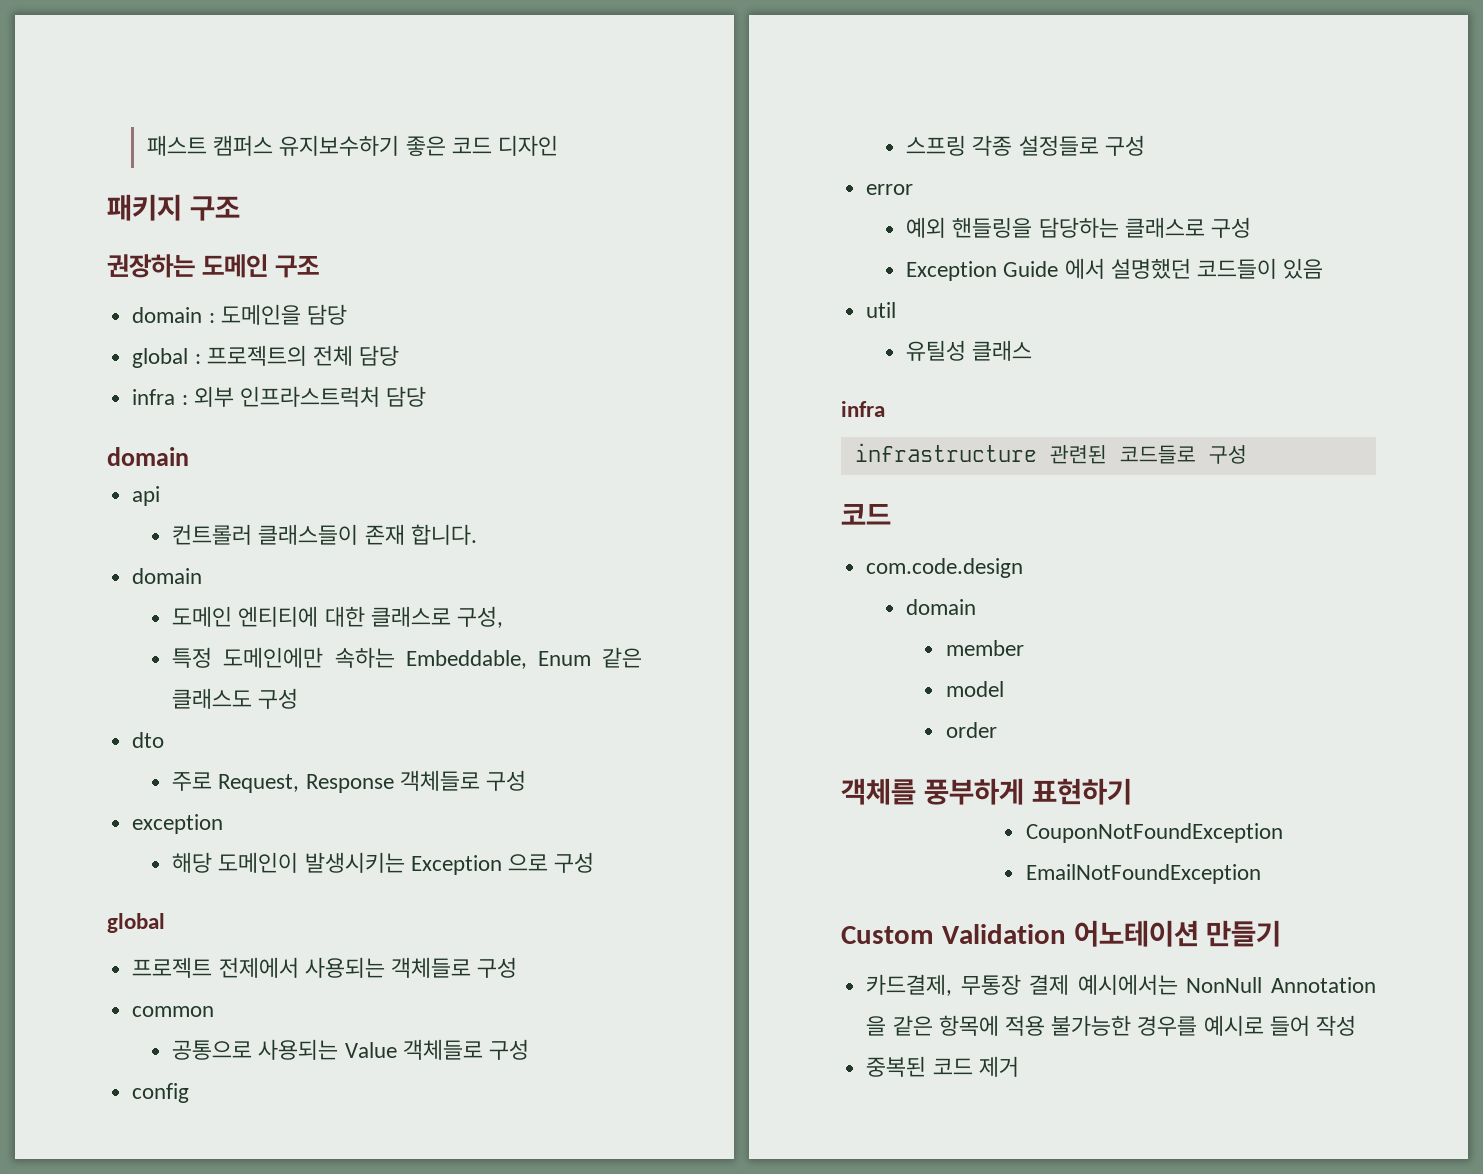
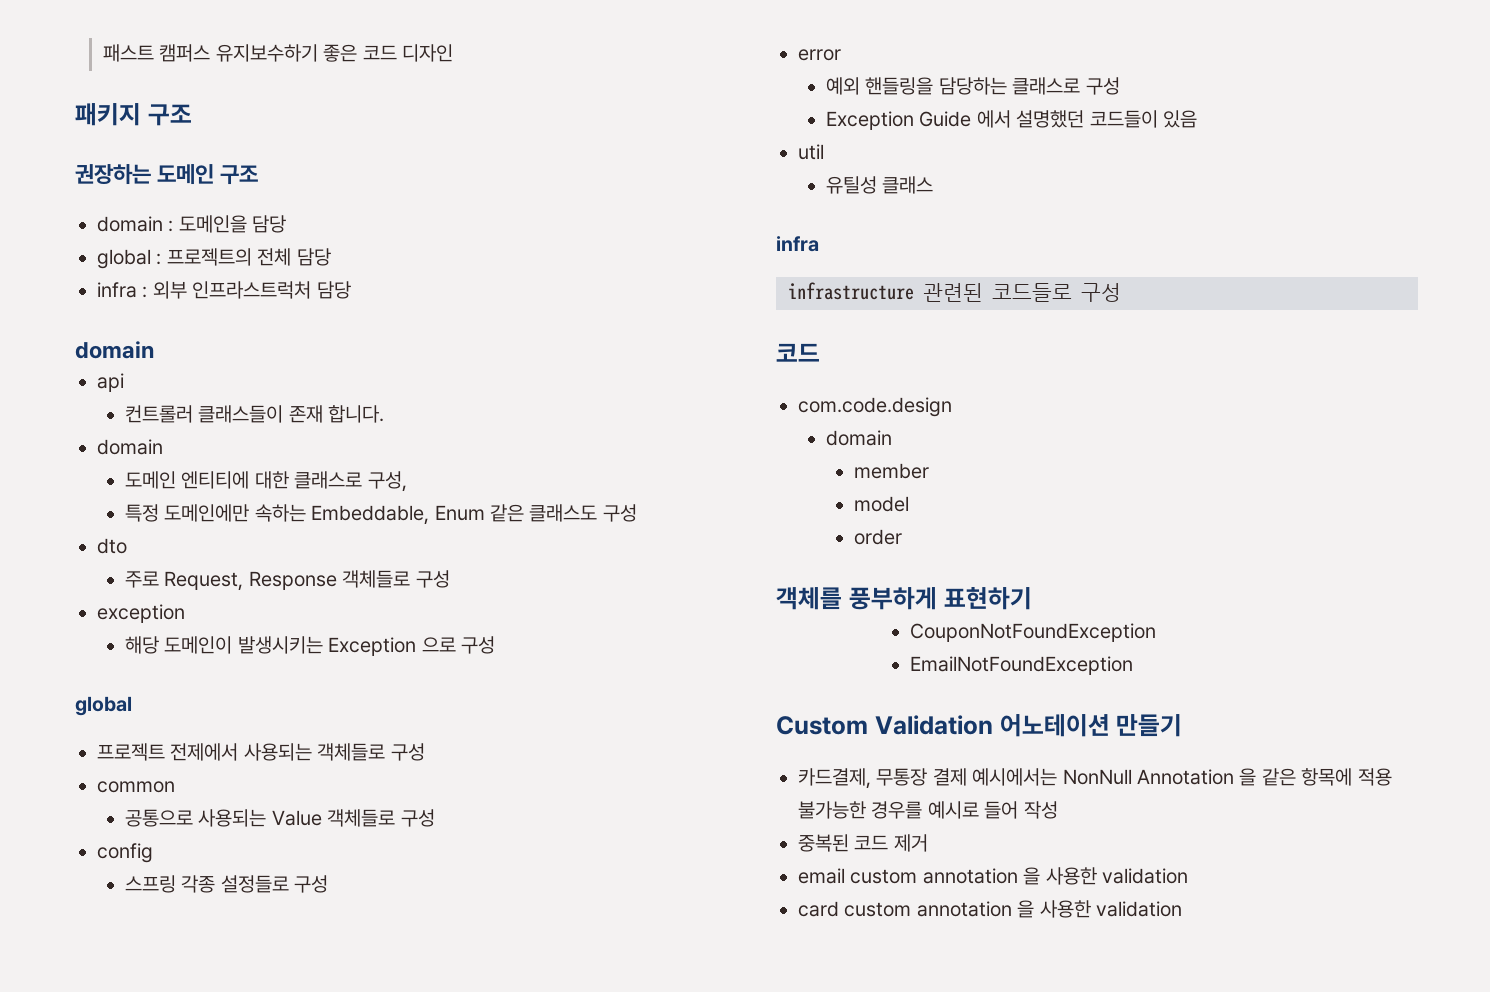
(1019, 1066) none -> [798,867,1188,885] [798,900,1182,918] // email custom annotation 을 사용한 validation // card custom annotation 을 사용한 validation

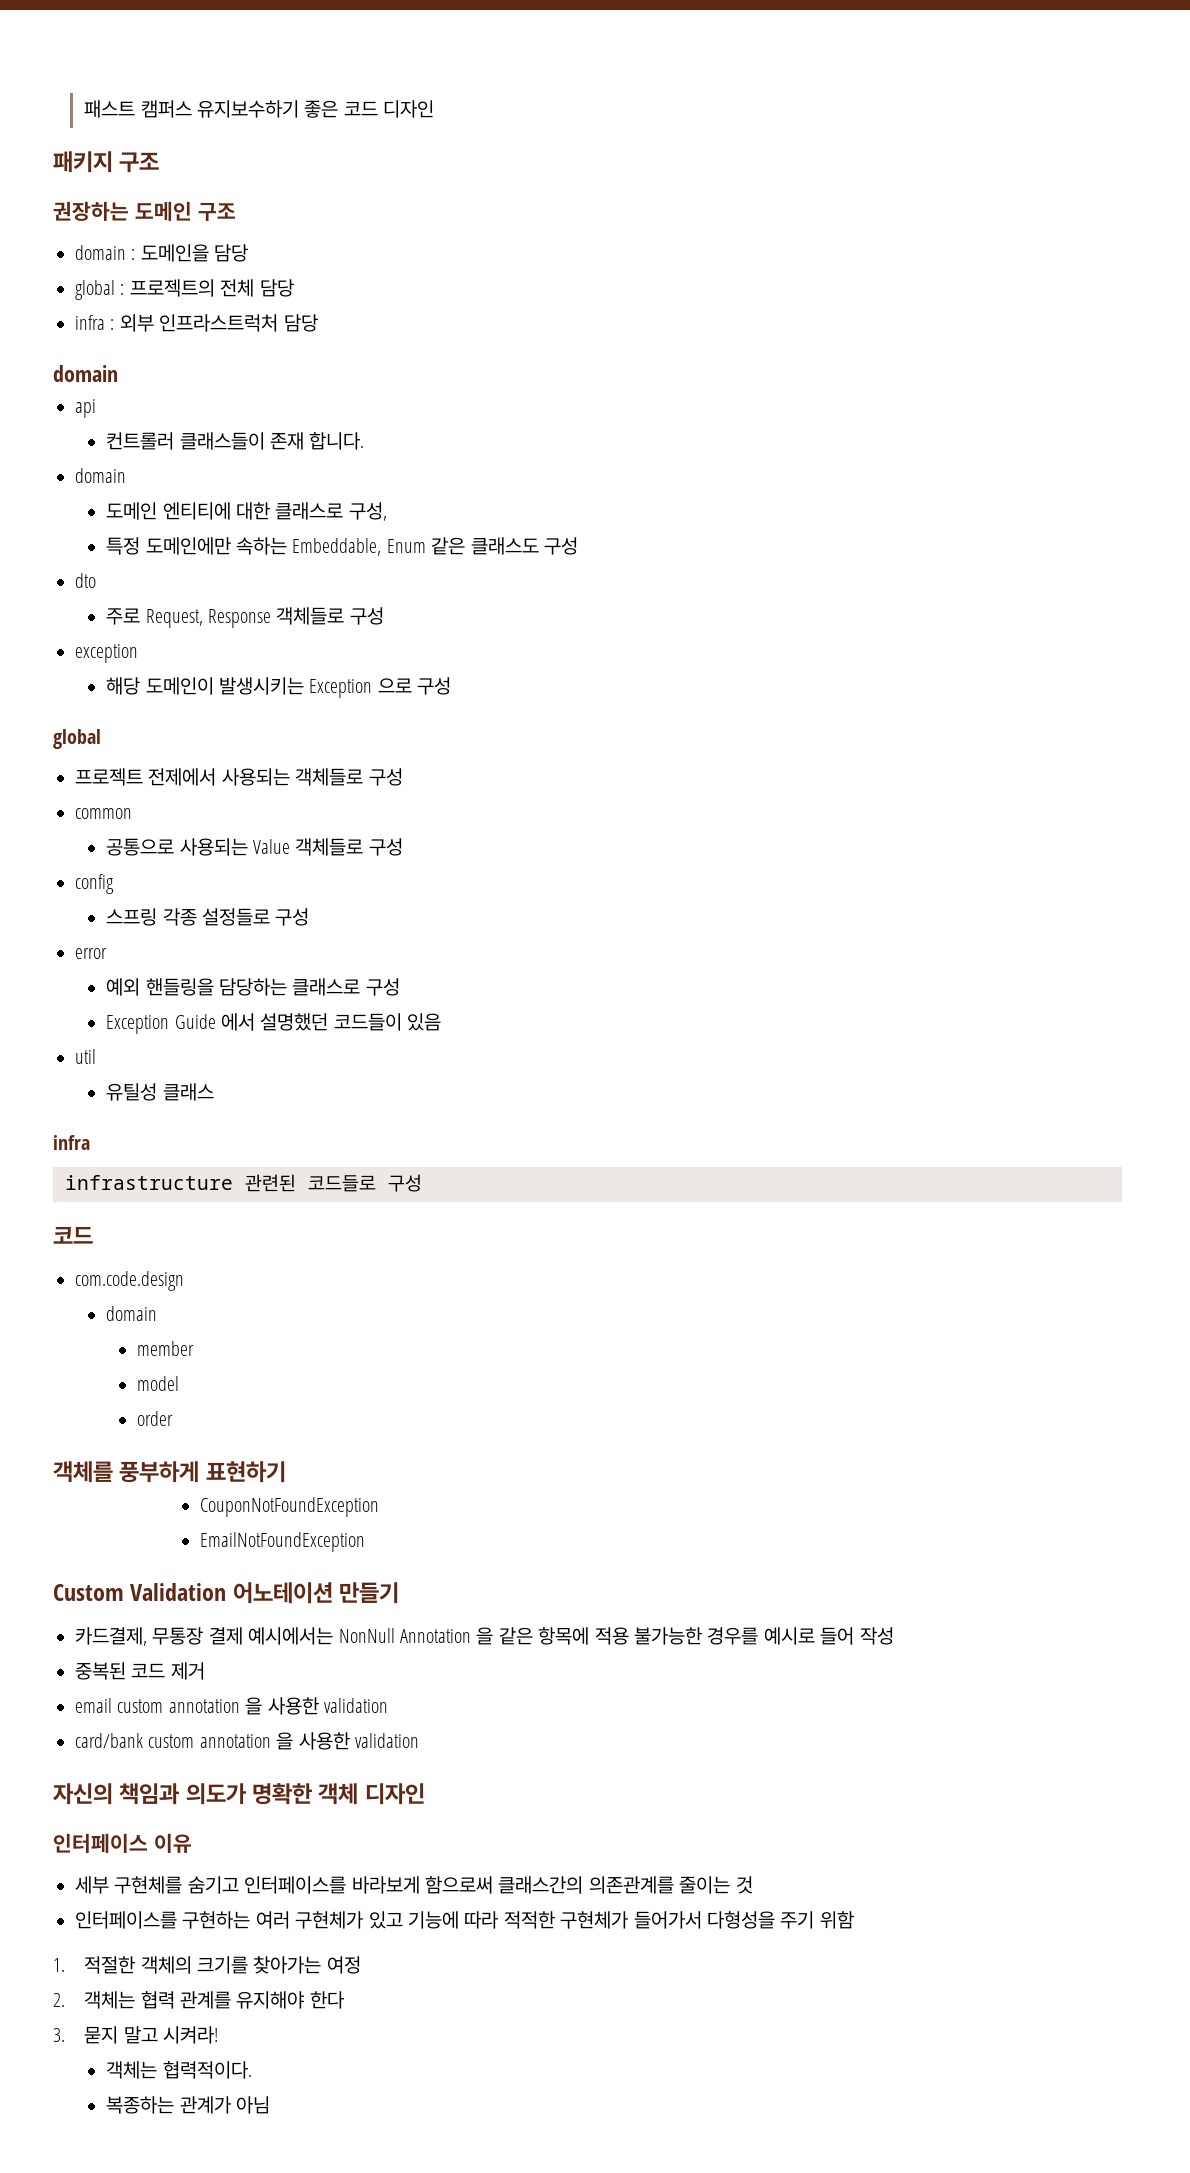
[798,900,1182,918] card custom annotation 을 사용한 validation -> [75,1732,419,1750] [53,1783,425,1805] [53,1833,192,1853] [75,1876,753,1894] [75,1911,854,1929] [53,1956,361,1974] [53,1991,345,2009] [53,2026,218,2044] [106,2061,252,2079] [106,2096,270,2114] card/bank custom annotation 을 사용한 validation // 자신의 책임과 의도가 명확한 객체 디자인 // 인터페이스 이유 // 세부 구현체를 숨기고 인터페이스를 바라보게 함으로써 클래스간의 의존관계를 줄이는 것 // 인터페이스를 구현하는 여러 구현체가 있고 기능에 따라 적적한 구현체가 들어가서 다형성을 주기 위함 // 1. 적절한 객체의 크기를 찾아가는 여정 // 2. 객체는 협력 관계를 유지해야 한다 // 3. 묻지 말고 시켜라! // 객체는 협력적이다. // 복종하는 관계가 아님

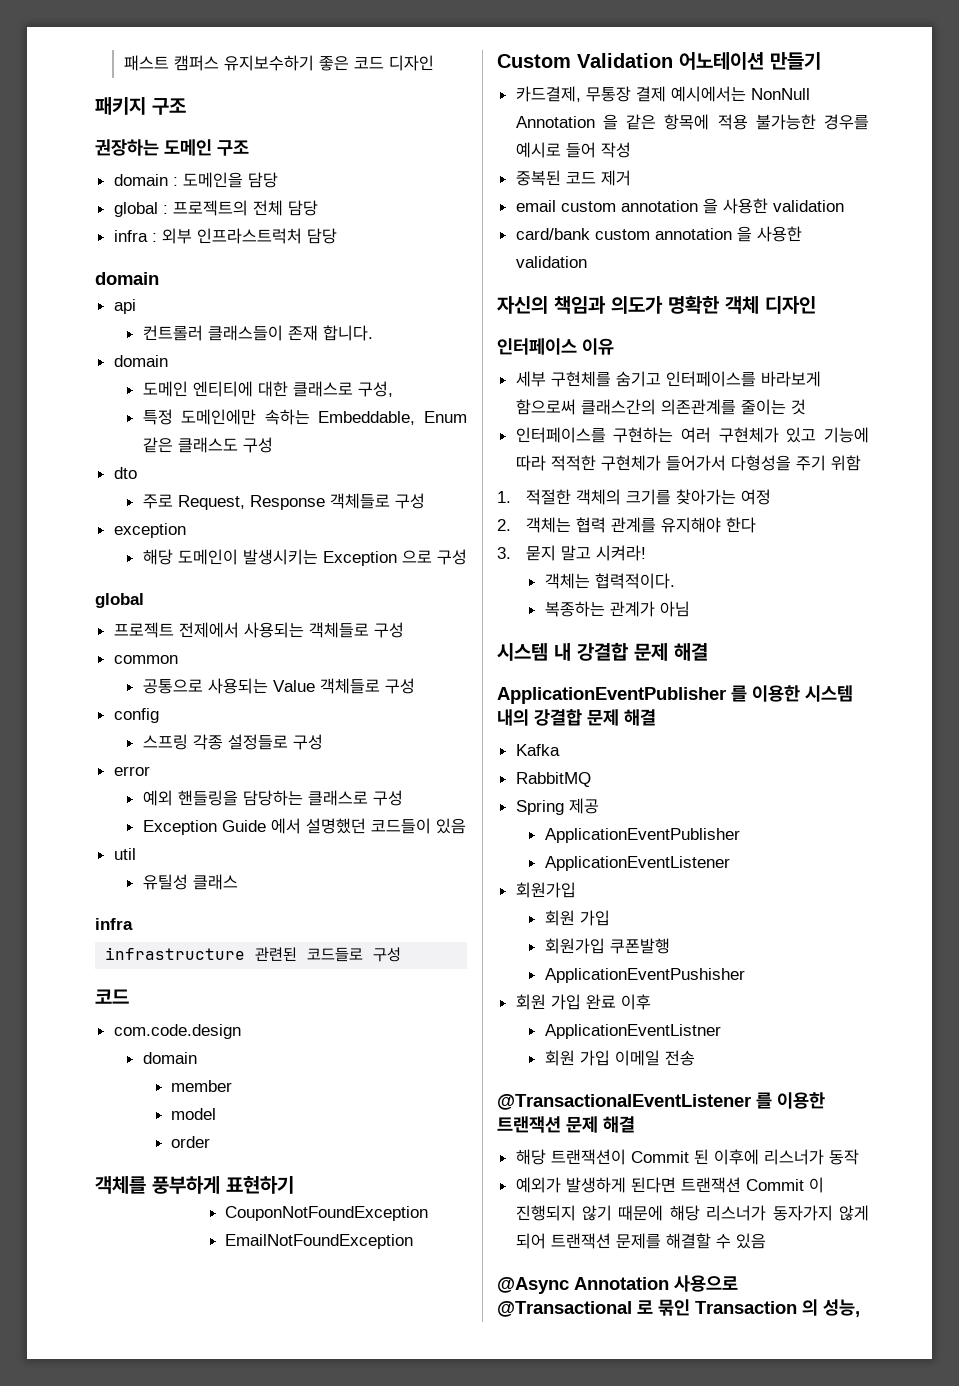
(270, 2105) none -> [497,642,708,661] [497,685,853,704] [497,709,656,726] [515,744,560,756] [515,772,591,787] [515,798,599,815] [544,828,740,843] [544,856,730,871] [515,882,576,898] [544,910,610,926] [544,938,670,954] [544,968,745,983] [515,994,651,1010] [544,1024,721,1039] [544,1050,695,1066] [497,1092,825,1110] [497,1116,635,1133] [515,1149,859,1165] [515,1177,824,1193] [515,1205,869,1221] [515,1233,766,1249] [497,1275,738,1294] [497,1299,860,1317] // 시스템 내 강결합 문제 해결 // ApplicationEventPublisher 를 이용한 시스템 내의 강결합 문제 해결 // Kafka // RabbitMQ // Spring 제공 // ApplicationEventPublisher // ApplicationEventListener // 회원가입 // 회원 가입 // 회원가입 쿠폰발행 // ApplicationEventPushisher // 회원 가입 완료 이후 // ApplicationEventListner // 회원 가입 이메일 전송 // @TransactionalEventListener 를 이용한 트랜잭션 문제 해결 // 해당 트랜잭션이 Commit 된 이후에 리스너가 동작 // 예외가 발생하게 된다면 트랜잭션 Commit 이 진행되지 않기 때문에 해당 리스너가 동자가지 않게 되어 트랜잭션 문제를 해결할 수 있음 // @Async Annotation 사용으로 @Transactional 로 묶인 Transaction 의 성능,

